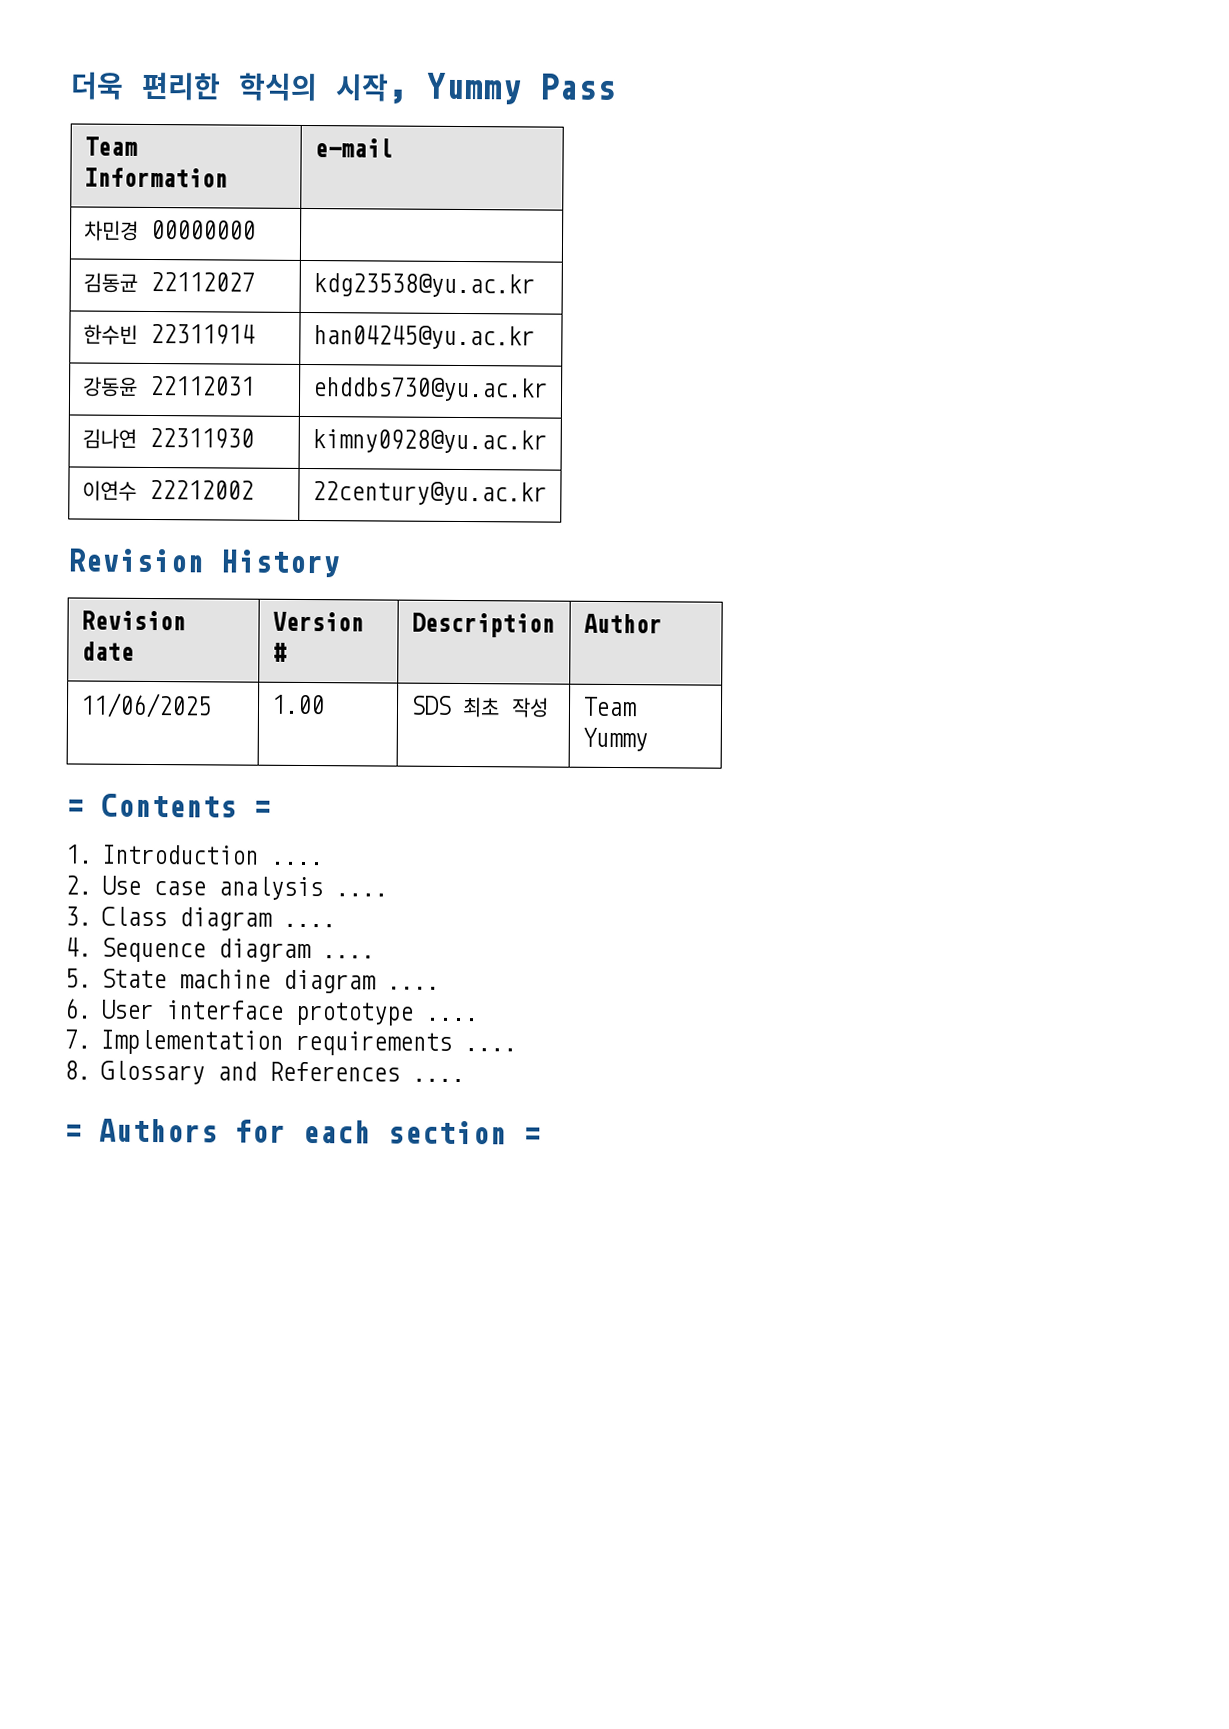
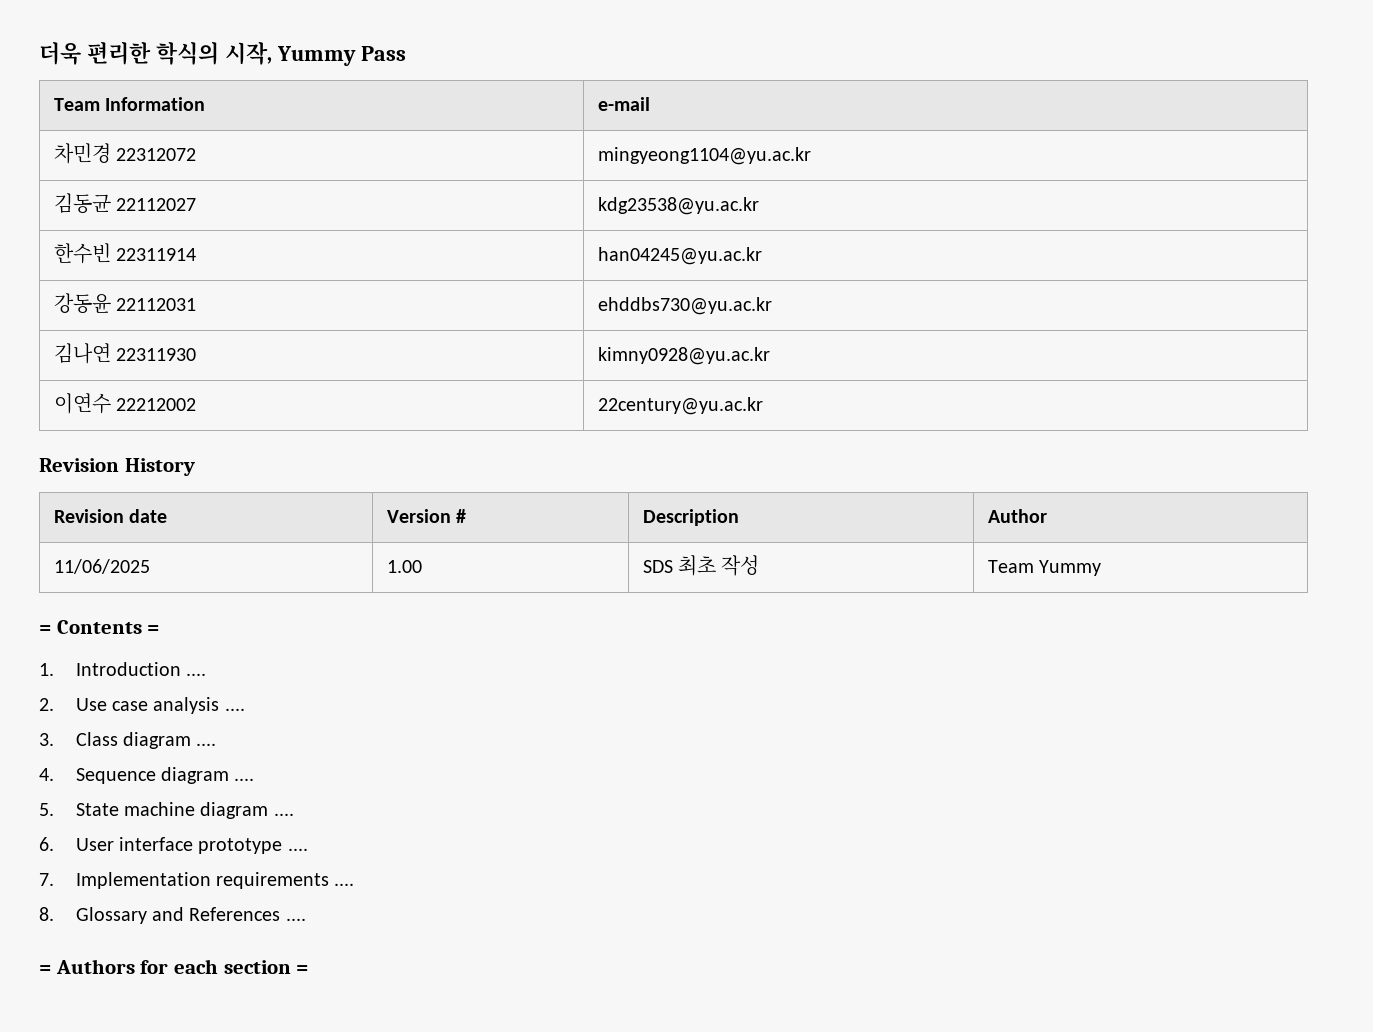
[150,219,256,240] 00000000 | -> [116,148,197,161] [597,147,811,165] 22312072 | mingyeong1104@yu.ac.kr

